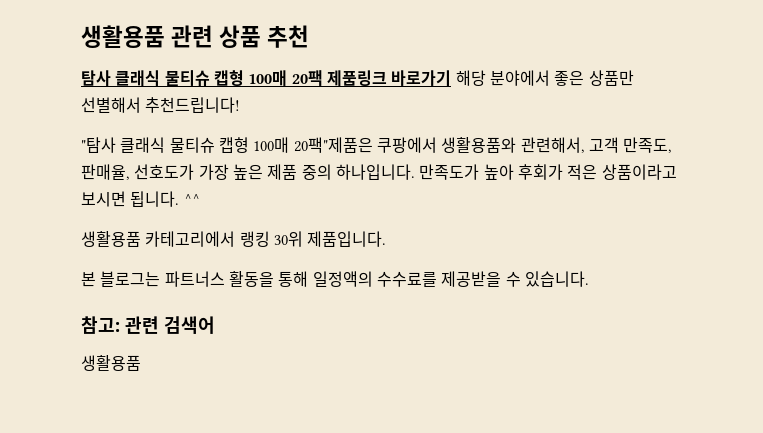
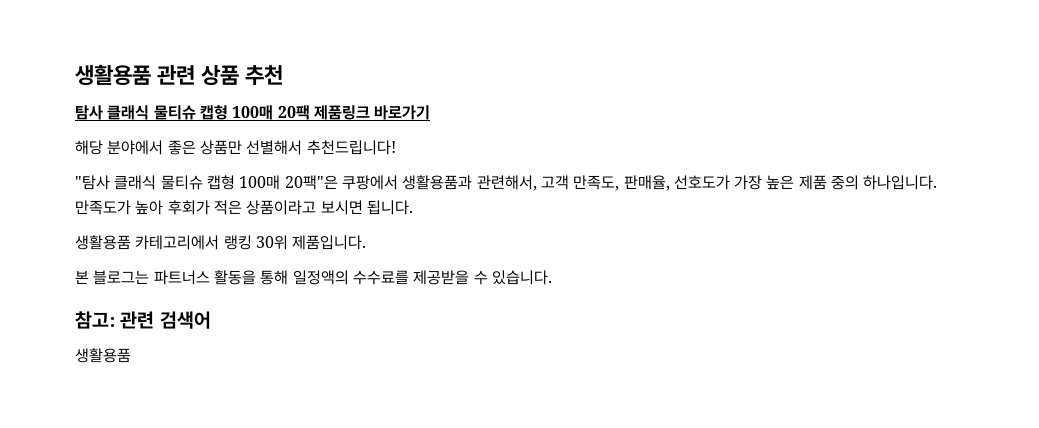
(452, 78) none -> (431, 112) //
[293,137,517,153] 20팩"제품은 쿠팡에서 생활용품와 -> [284,175,473,190] 20팩"은 쿠팡에서 생활용품과
[183,194,200,205] ^^ -> (413, 207) none

